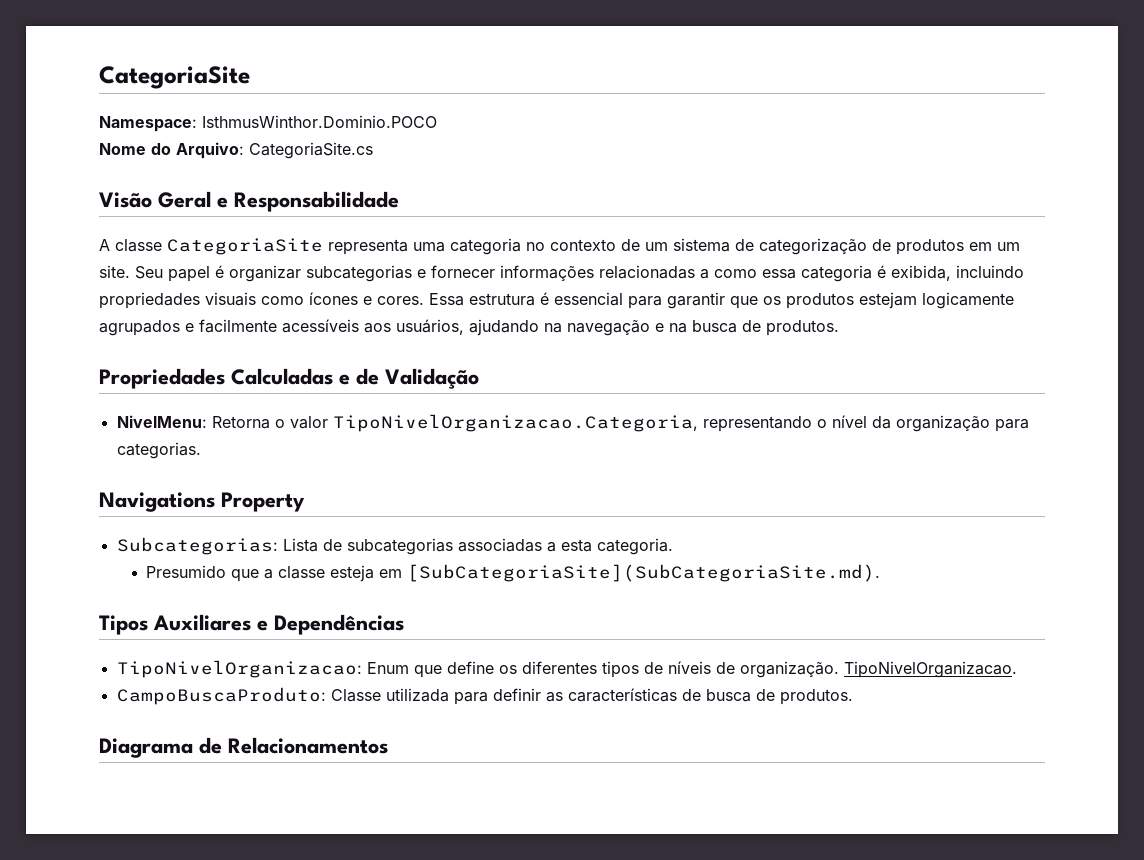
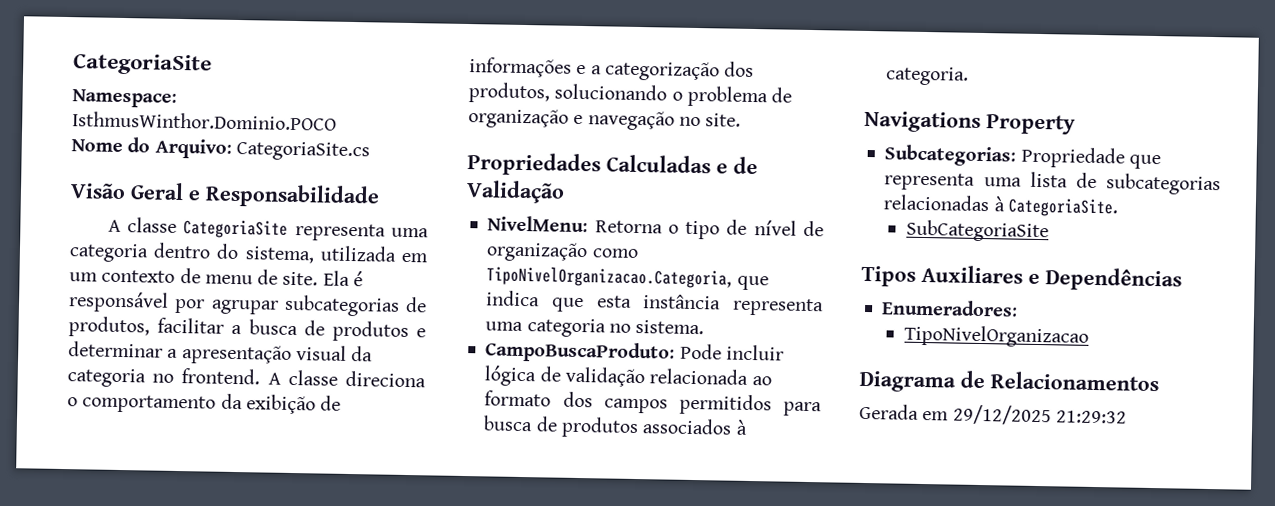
[526,238,1020,255] [99,265,1024,282] [99,292,1014,309] [99,319,839,336] no contexto de um sistema de categorização de produtos em um site. Seu papel é organizar subcategorias e fornecer informações relacionadas a como essa categoria é exibida, incluindo propriedades visuais como ícones e cores. Essa estrutura é essencial para garantir que os produtos estejam logicamente agrupados e facilmente acessíveis aos usuários, ajudando na navegação e na busca de produtos. -> [153,242,428,264] [69,268,363,287] [68,291,427,317] [68,316,426,343] [68,341,374,365] [67,368,426,388] [67,393,342,415] [469,57,755,82] [468,82,793,108] [468,108,742,131] dentro do sistema, utilizada em um contexto de menu de site. Ela é responsável por agrupar subcategorias de produtos, facilitar a busca de produtos e determinar a apresentação visual da categoria no frontend. A classe direciona o comportamento da exibição de informações e a categorização dos produtos, solucionando o problema de organização e navegação no site.
[289,414,1029,432] [116,442,201,459] [99,492,305,512] [116,537,673,555] [146,564,881,582] [99,614,404,635] [116,660,1017,678] [116,687,853,705] valor TipoNivelOrganizacao.Categoria, representando o nível da organização para categorias. // Navigations Property // Subcategorias: Lista de subcategorias associadas a esta categoria. // Presumido que a classe esteja em [SubCategoriaSite](SubCategoriaSite.md). // Tipos Auxiliares e Dependências // TipoNivelOrganizacao: Enum que define os diferentes tipos de níveis de organização. TipoNivelOrganizacao. // CampoBuscaProduto: Classe utilizada para definir as características de busca de produtos. -> [685,219,824,240] [486,241,639,263] [486,266,769,291] [486,290,824,317] [485,318,705,338] [485,340,784,364] [484,365,772,388] [484,390,822,417] [483,415,748,439] [885,66,970,86] [864,110,1076,135] [884,144,1161,170] [884,171,1221,196] [883,194,1119,218] [905,219,1049,243] [861,264,1182,292] [881,299,1019,317] [903,324,1089,348] tipo de nível de organização como TipoNivelOrganizacao.Categoria, que indica que esta instância representa uma categoria no sistema. // CampoBuscaProduto: Pode incluir lógica de validação relacionada ao formato dos campos permitidos para busca de produtos associados à categoria. // Navigations Property // Subcategorias: Propriedade que representa uma lista de subcategorias relacionadas à CategoriaSite. // SubCategoriaSite // Tipos Auxiliares e Dependências // Enumeradores: // TipoNivelOrganizacao
(388, 745) none -> [859,403,1127,426] // Gerada em 29/12/2025 21:29:32

